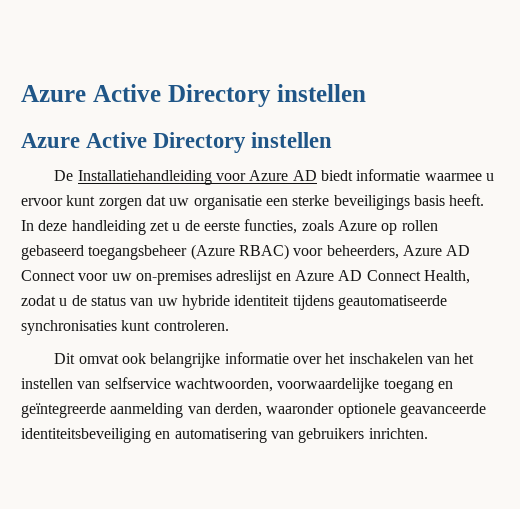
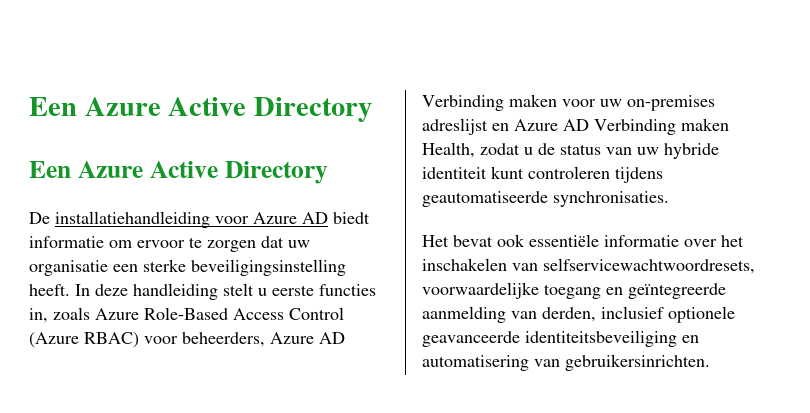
[21,84,367,107] [21,132,333,153] Azure Active Directory instellen // Azure Active Directory instellen -> [29,97,373,122] [29,161,328,184] Een Azure Active Directory // Een Azure Active Directory
[77,170,212,185] Installatiehandleiding -> [55,211,210,228] installatiehandleiding
[424,173,495,181] [21,195,96,206] waarmee u ervoor kunt -> [109,237,202,248] om ervoor te
[333,195,445,210] beveiligings basis -> [191,259,346,276] beveiligingsinstelling
[149,219,438,235] [21,245,188,260] zet u de eerste functies, zoals Azure op rollen gebaseerd toegangsbeheer -> [223,283,376,296] [29,307,344,323] stelt u eerste functies in, zoals Azure Role-Based Access Control
[21,270,75,281] Connect -> [422,94,557,111] Verbinding maken
[366,270,421,281] Connect -> [594,118,729,135] Verbinding maken
[292,295,447,310] [21,320,229,335] [54,353,221,368] tijdens geautomatiseerde synchronisaties kunt controleren. // Dit omvat ook belangrijke -> [491,166,663,183] [422,191,669,207] [422,234,599,247] kunt controleren tijdens geautomatiseerde synchronisaties. // Het bevat ook essentiële
[454,353,475,364] [21,377,273,392] het instellen van selfservice wachtwoorden, -> [543,258,755,274] selfservicewachtwoordresets,
[266,403,335,414] waaronder -> [601,306,664,319] inclusief
[298,428,428,443] gebruikers inrichten. -> [565,354,710,371] gebruikersinrichten.

